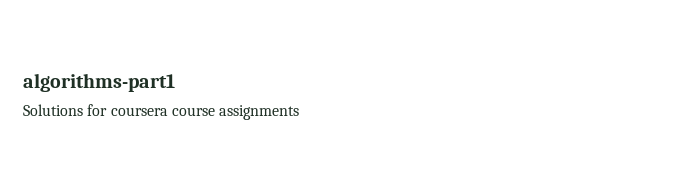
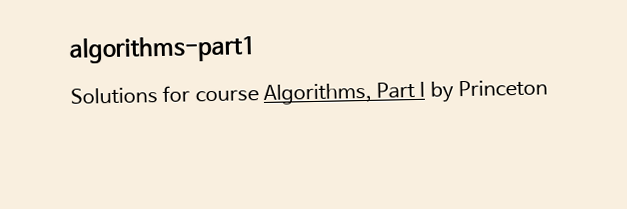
[110,105,300,120] coursera course assignments -> [194,79,548,105] course Algorithms, Part I by Princeton

